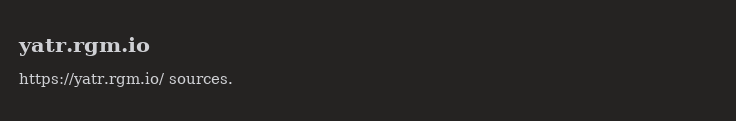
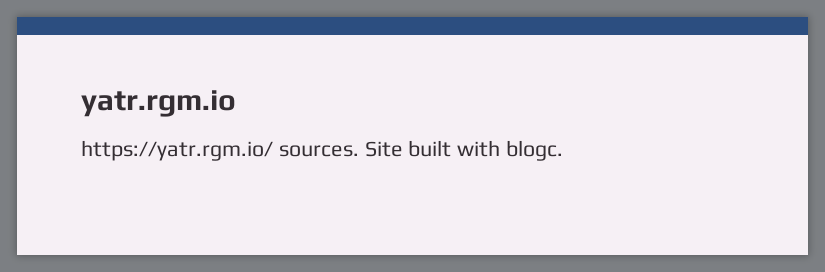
(233, 80) none -> [364,140,564,161] Site built with blogc.

